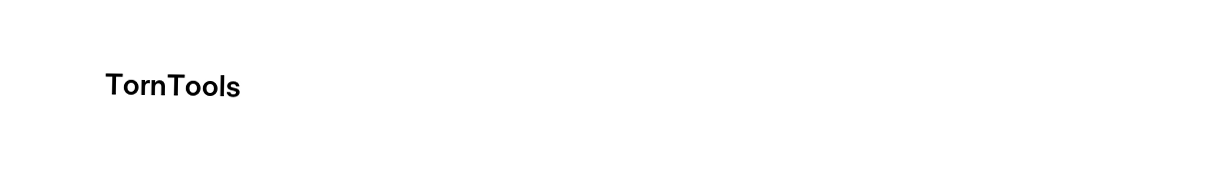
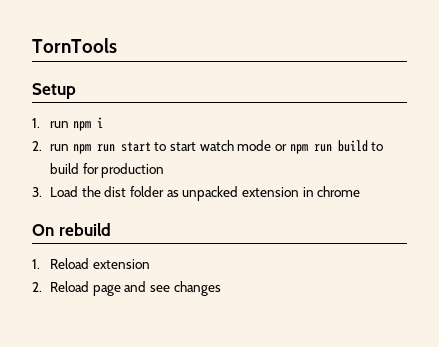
(242, 85) none -> [32,83,76,99] [32,117,103,131] [32,140,384,154] [50,163,165,178] [32,186,361,201] [32,223,111,236] [32,258,150,269] [32,281,221,296] // Setup // 1. run npm i // 2. run npm run start to start watch mode or npm run build to build for production // 3. Load the dist folder as unpacked extension in chrome // On rebuild // 1. Reload extension // 2. Reload page and see changes

